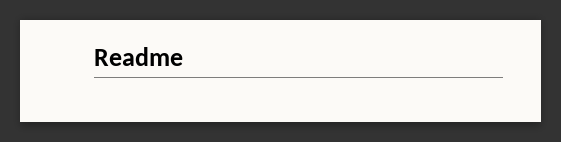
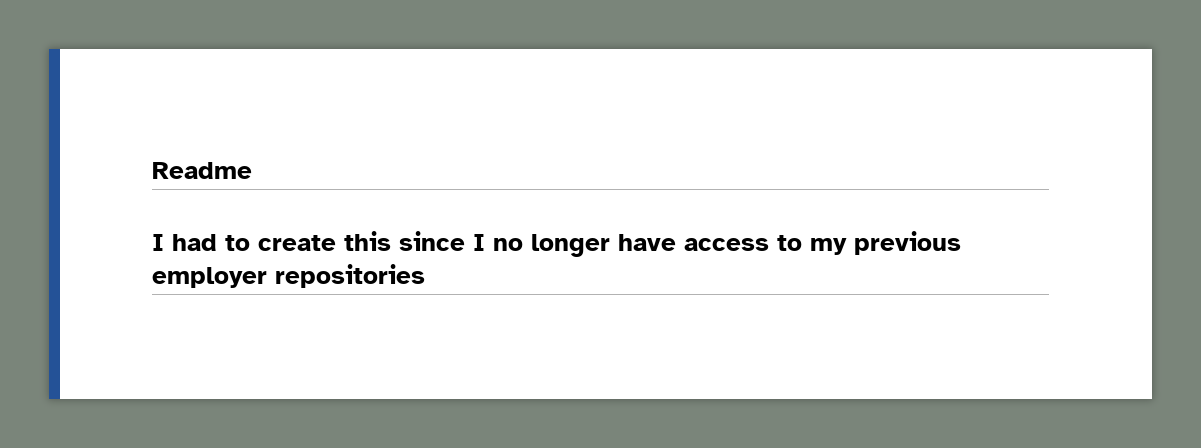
(183, 56) none -> [152,231,961,257] [152,264,425,288] // I had to create this since I no longer have access to my previous employer repositories

